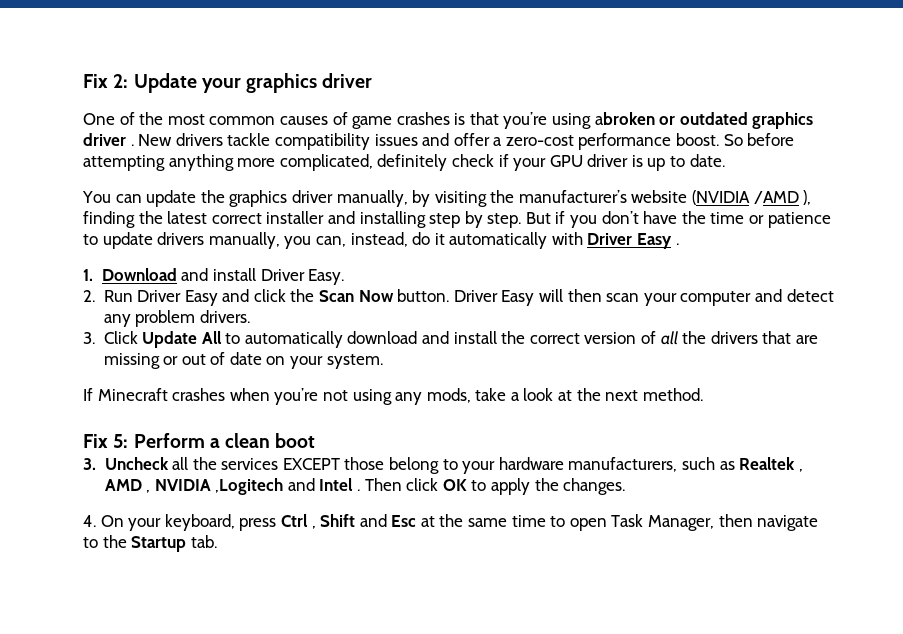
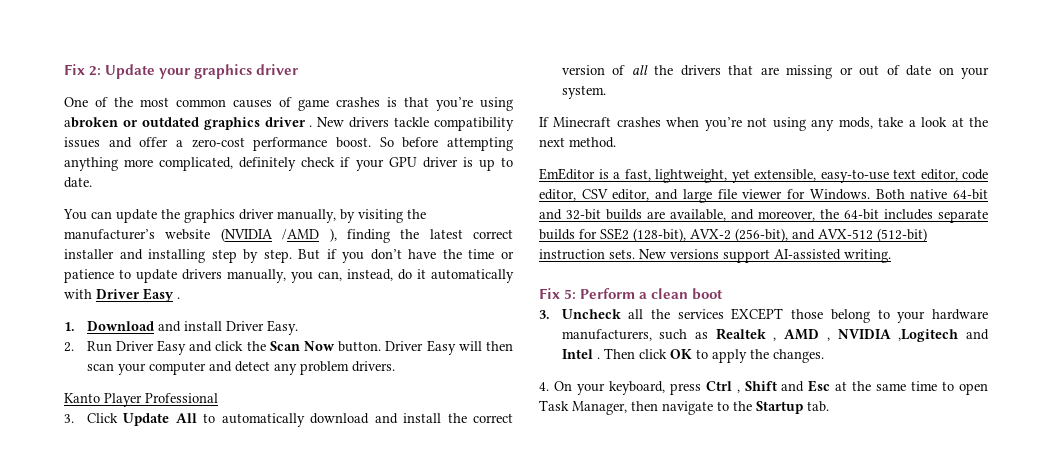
(250, 316) none -> [64,393,218,407] // Kanto Player Professional
(703, 394) none -> [539,168,988,183] [539,189,988,203] [539,209,988,223] [539,228,927,242] [539,249,891,263] // EmEditor is a fast, lightweight, yet extensible, easy-to-use text editor, code editor, CSV editor, and large file viewer for Windows. Both native 64-bit and 32-bit builds are available, and moreover, the 64-bit includes separate builds for SSE2 (128-bit), AVX-2 (256-bit), and AVX-512 (512-bit) instruction sets. New versions support AI-assisted writing.

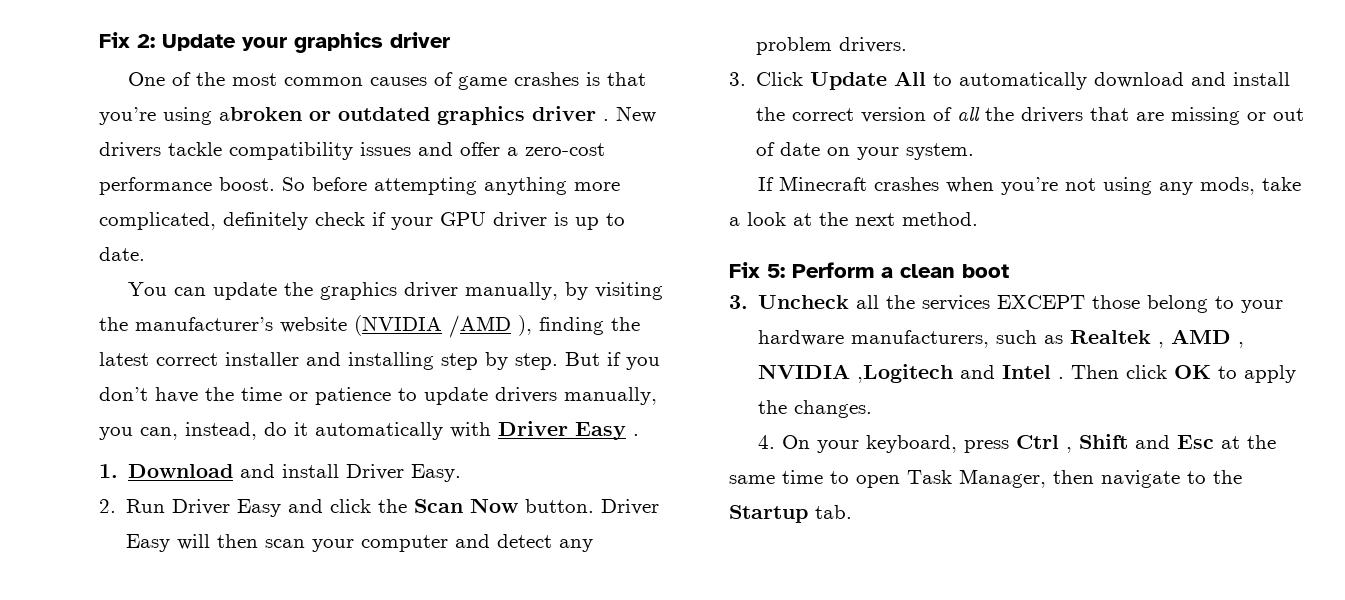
[64,393,218,407] // Kanto Player Professional -> (908, 45) none
[539,168,988,183] [539,189,988,203] [539,209,988,223] [539,228,927,242] [539,249,891,263] // EmEditor is a fast, lightweight, yet extensible, easy-to-use text editor, code editor, CSV editor, and large file viewer for Windows. Both native 64-bit and 32-bit builds are available, and moreover, the 64-bit includes separate builds for SSE2 (128-bit), AVX-2 (256-bit), and AVX-512 (512-bit) instruction sets. New versions support AI-assisted writing. -> (978, 219) none

